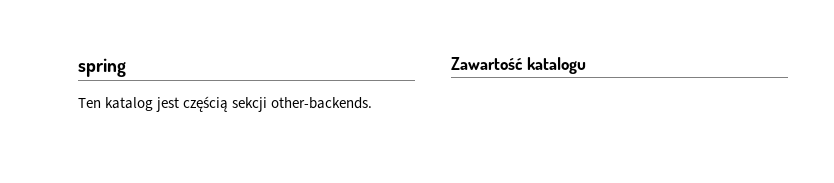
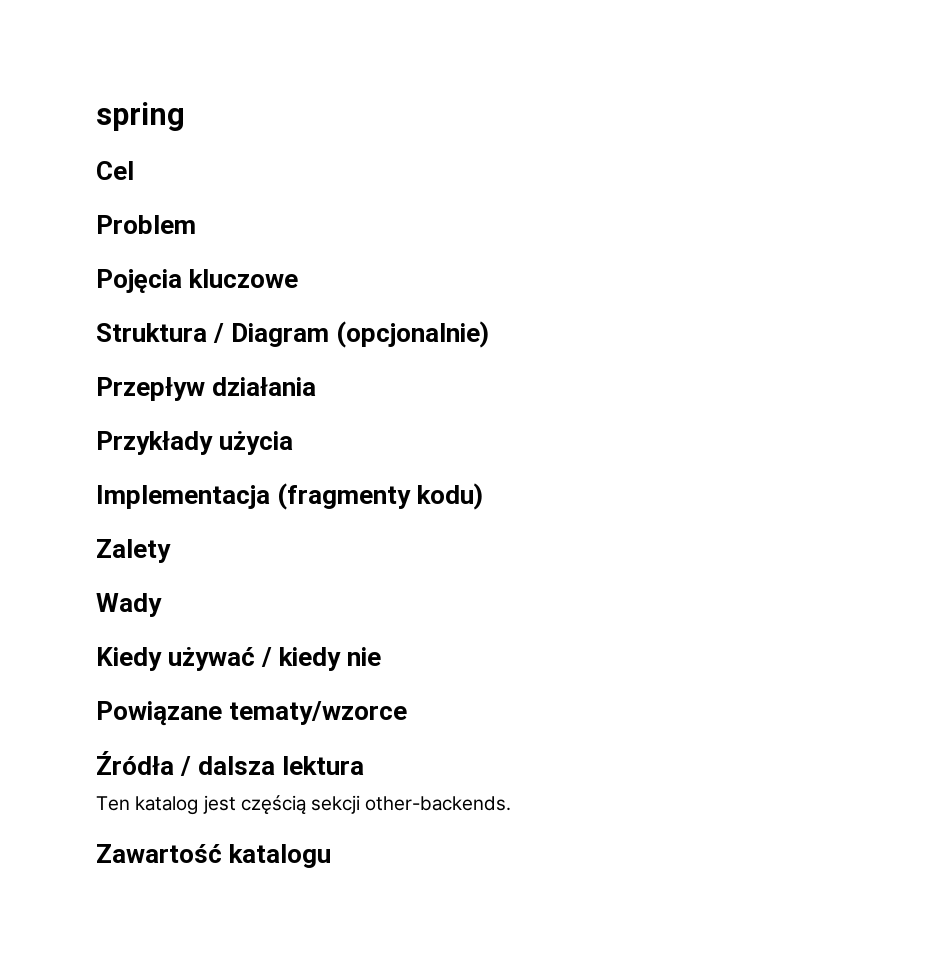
(126, 67) none -> [96,161,134,180] [96,215,196,234] [96,269,299,293] [96,321,490,348] [96,377,317,401] [96,431,294,455] [96,483,484,510] [96,539,171,563] [96,593,162,617] [96,647,382,671] [96,701,408,726] [96,751,365,776] // Cel // Problem // Pojęcia kluczowe // Struktura / Diagram (opcjonalnie) // Przepływ działania // Przykłady użycia // Implementacja (fragmenty kodu) // Zalety // Wady // Kiedy używać / kiedy nie // Powiązane tematy/wzorce // Źródła / dalsza lektura

